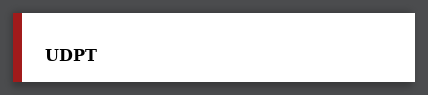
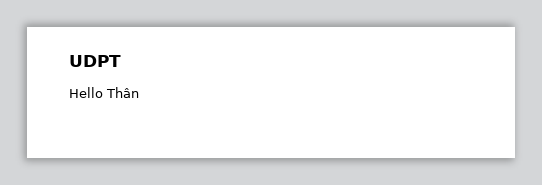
(97, 55) none -> [69,87,139,98] // Hello Thân

